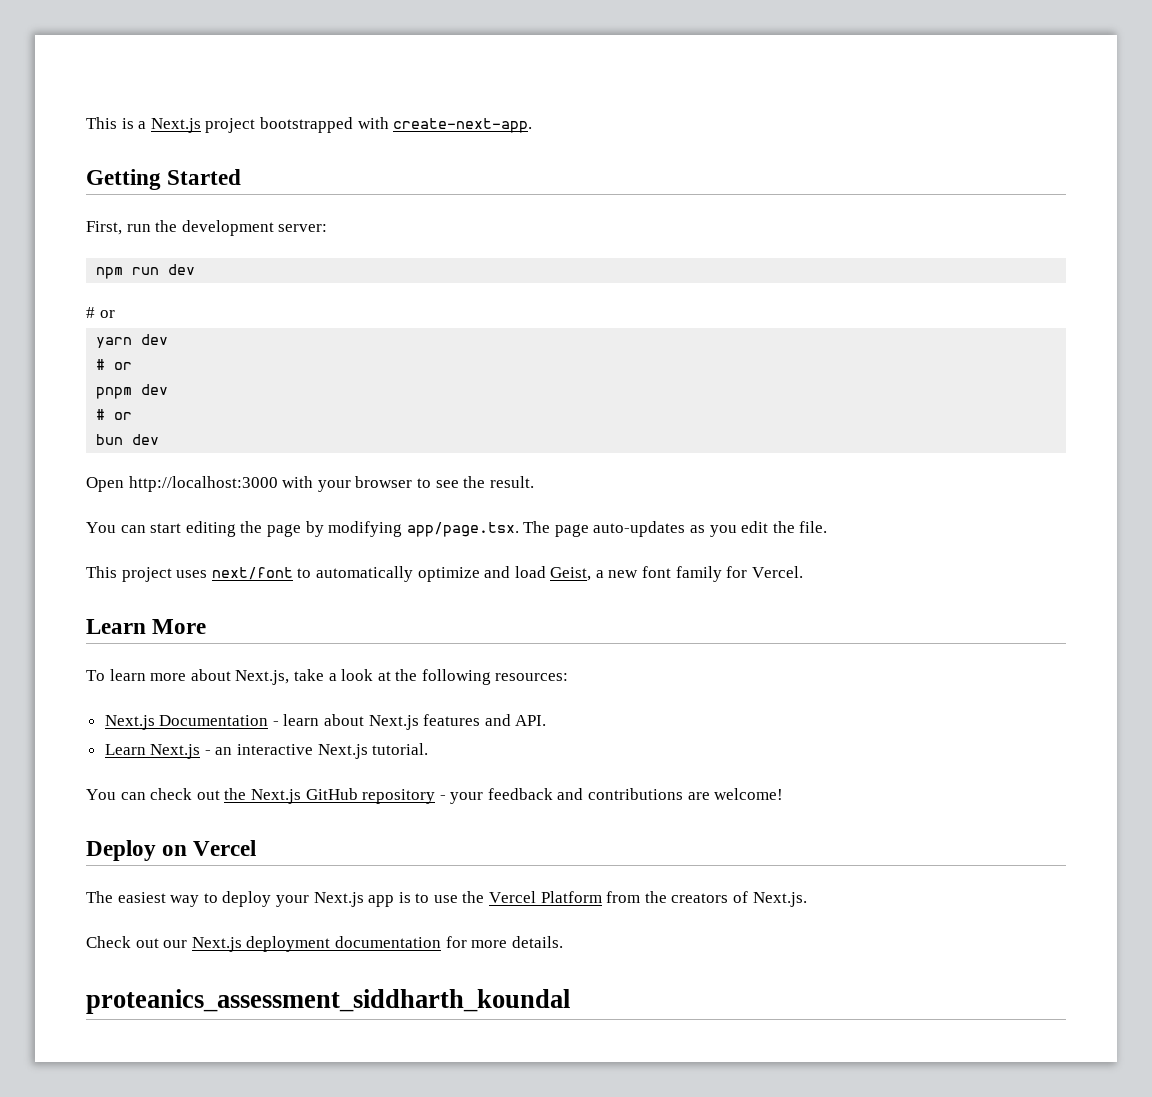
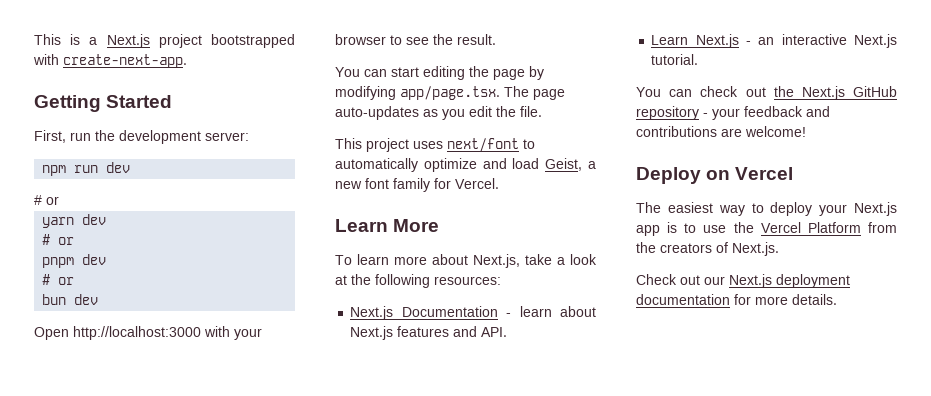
[86,989,570,1014] // proteanics_assessment_siddharth_koundal -> (837, 299) none

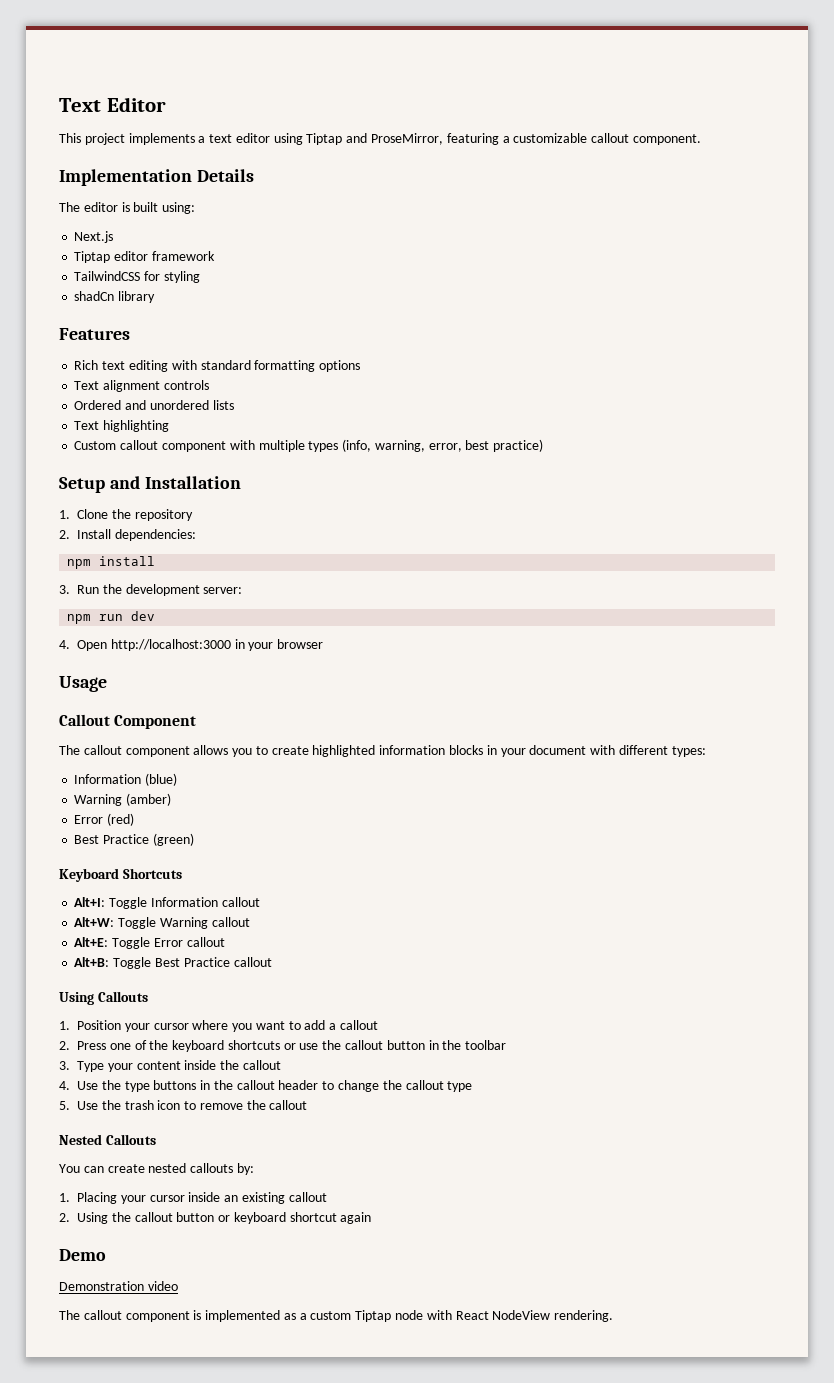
[34,34,295,48] [33,54,187,68] [34,95,173,112] [34,130,91,143] This is a Next.js project bootstrapped with create-next-app. // Getting Started // First, run -> [59,97,166,112] [59,133,701,145] [59,169,254,186] [59,202,196,214] [74,231,114,243] [74,251,215,263] [74,271,200,283] [74,291,156,303] [59,328,130,340] [74,360,361,372] [74,380,209,392] [74,400,234,410] [74,420,170,432] [74,439,544,452] [59,476,241,493] [59,509,193,521] [59,529,196,541] [67,556,156,569] [59,585,99,594] Text Editor // This project implements a text editor using Tiptap and ProseMirror, featuring a customizable callout component. // Implementation Details // The editor is built using: // Next.js // Tiptap editor framework // TailwindCSS for styling // shadCn library // Features // Rich text editing with standard formatting options // Text alignment controls // Ordered and unordered lists // Text highlighting // Custom callout component with multiple types (info, warning, error, best practice) // Setup and Installation // 1. Clone the repository // 2. Install dependencies: // npm install // 3. Run
[34,195,59,205] [42,214,107,228] [42,234,75,245] [42,254,107,268] [42,274,75,285] [42,294,99,305] # or // yarn dev // # or // pnpm dev // # or // bun dev // -> [59,640,70,649] 4.
[204,326,230,337] with -> [234,639,245,649] in
[390,34,496,45] [335,66,544,80] [335,86,565,100] [335,106,542,120] [335,138,535,152] [335,158,596,172] [335,178,499,192] [335,219,440,232] [335,254,597,268] [335,274,501,288] [350,306,596,320] [350,326,508,340] [651,34,897,48] [651,54,699,65] [636,86,897,100] [636,106,830,120] [636,126,806,137] [636,167,794,184] [636,202,897,216] [636,222,897,236] [636,242,779,256] [636,274,850,288] [636,294,837,305] to see the result. // You can start editing the page by modifying app/page.tsx. The page auto-updates as you edit the file. // This project uses next/font to automatically optimize and load Geist, a new font family for Vercel. // Learn More // To learn more about Next.js, take a look at the following resources: // Next.js Documentation - learn about Next.js features and API. // Learn Next.js - an interactive Next.js tutorial. // You can check out the Next.js GitHub repository - your feedback and contributions are welcome! // Deploy on Vercel // The easiest way to deploy your Next.js app is to use the Vercel Platform from the creators of Next.js. // Check out our Next.js deployment documentation for more details. -> [59,676,107,692] [59,714,197,729] [59,745,706,757] [74,773,178,786] [74,793,172,806] [74,813,135,826] [74,833,194,846] [59,868,182,882] [74,897,260,909] [74,917,250,929] [74,937,225,949] [74,957,272,969] [59,991,148,1005] [59,1020,379,1032] [59,1040,507,1052] [59,1060,281,1072] [59,1080,473,1092] [59,1100,308,1110] [59,1134,156,1145] [59,1163,254,1175] [59,1192,327,1204] [59,1212,372,1224] [59,1249,106,1261] [59,1281,178,1291] [59,1310,614,1322] // Usage // Callout Component // The callout component allows you to create highlighted information blocks in your document with different types: // Information (blue) // Warning (amber) // Error (red) // Best Practice (green) // Keyboard Shortcuts // Alt+I: Toggle Information callout // Alt+W: Toggle Warning callout // Alt+E: Toggle Error callout // Alt+B: Toggle Best Practice callout // Using Callouts // 1. Position your cursor where you want to add a callout // 2. Press one of the keyboard shortcuts or use the callout button in the toolbar // 3. Type your content inside the callout // 4. Use the type buttons in the callout header to change the callout type // 5. Use the trash icon to remove the callout // Nested Callouts // You can create nested callouts by: // 1. Placing your cursor inside an existing callout // 2. Using the callout button or keyboard shortcut again // Demo // Demonstration video // The callout component is implemented as a custom Tiptap node with React NodeView rendering.

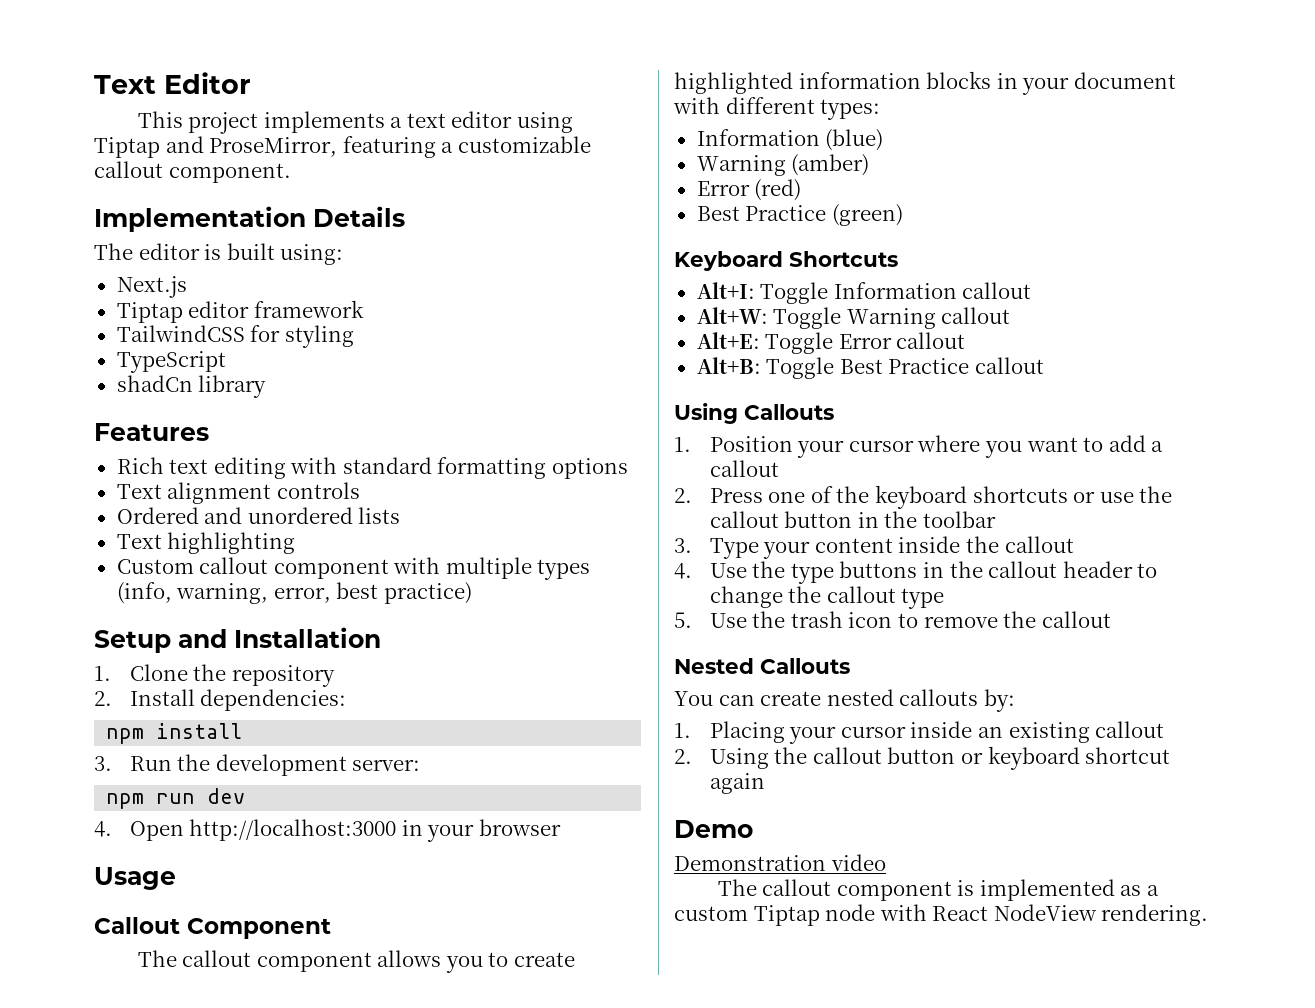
(200, 277) none -> [116,351,226,373] // TypeScript

